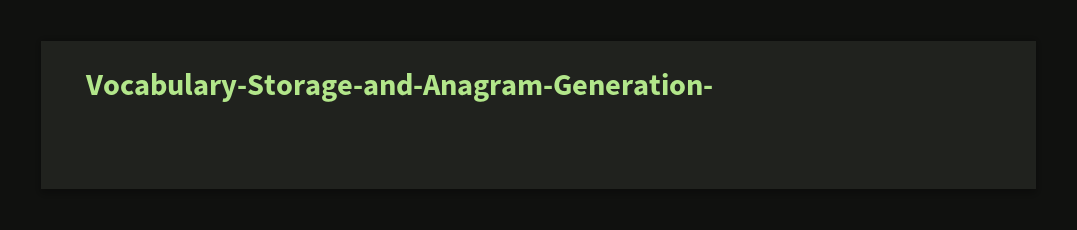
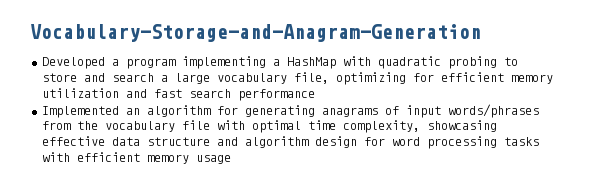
[85,73,713,102] Vocabulary-Storage-and-Anagram-Generation- -> [30,24,481,42] [41,56,518,69] [41,72,553,85] [41,88,315,101] [41,104,539,118] [41,120,497,133] [41,136,539,149] [41,152,231,164] Vocabulary-Storage-and-Anagram-Generation // Developed a program implementing a HashMap with quadratic probing to store and search a large vocabulary file, optimizing for efficient memory utilization and fast search performance // Implemented an algorithm for generating anagrams of input words/phrases from the vocabulary file with optimal time complexity, showcasing effective data structure and algorithm design for word processing tasks with efficient memory usage

